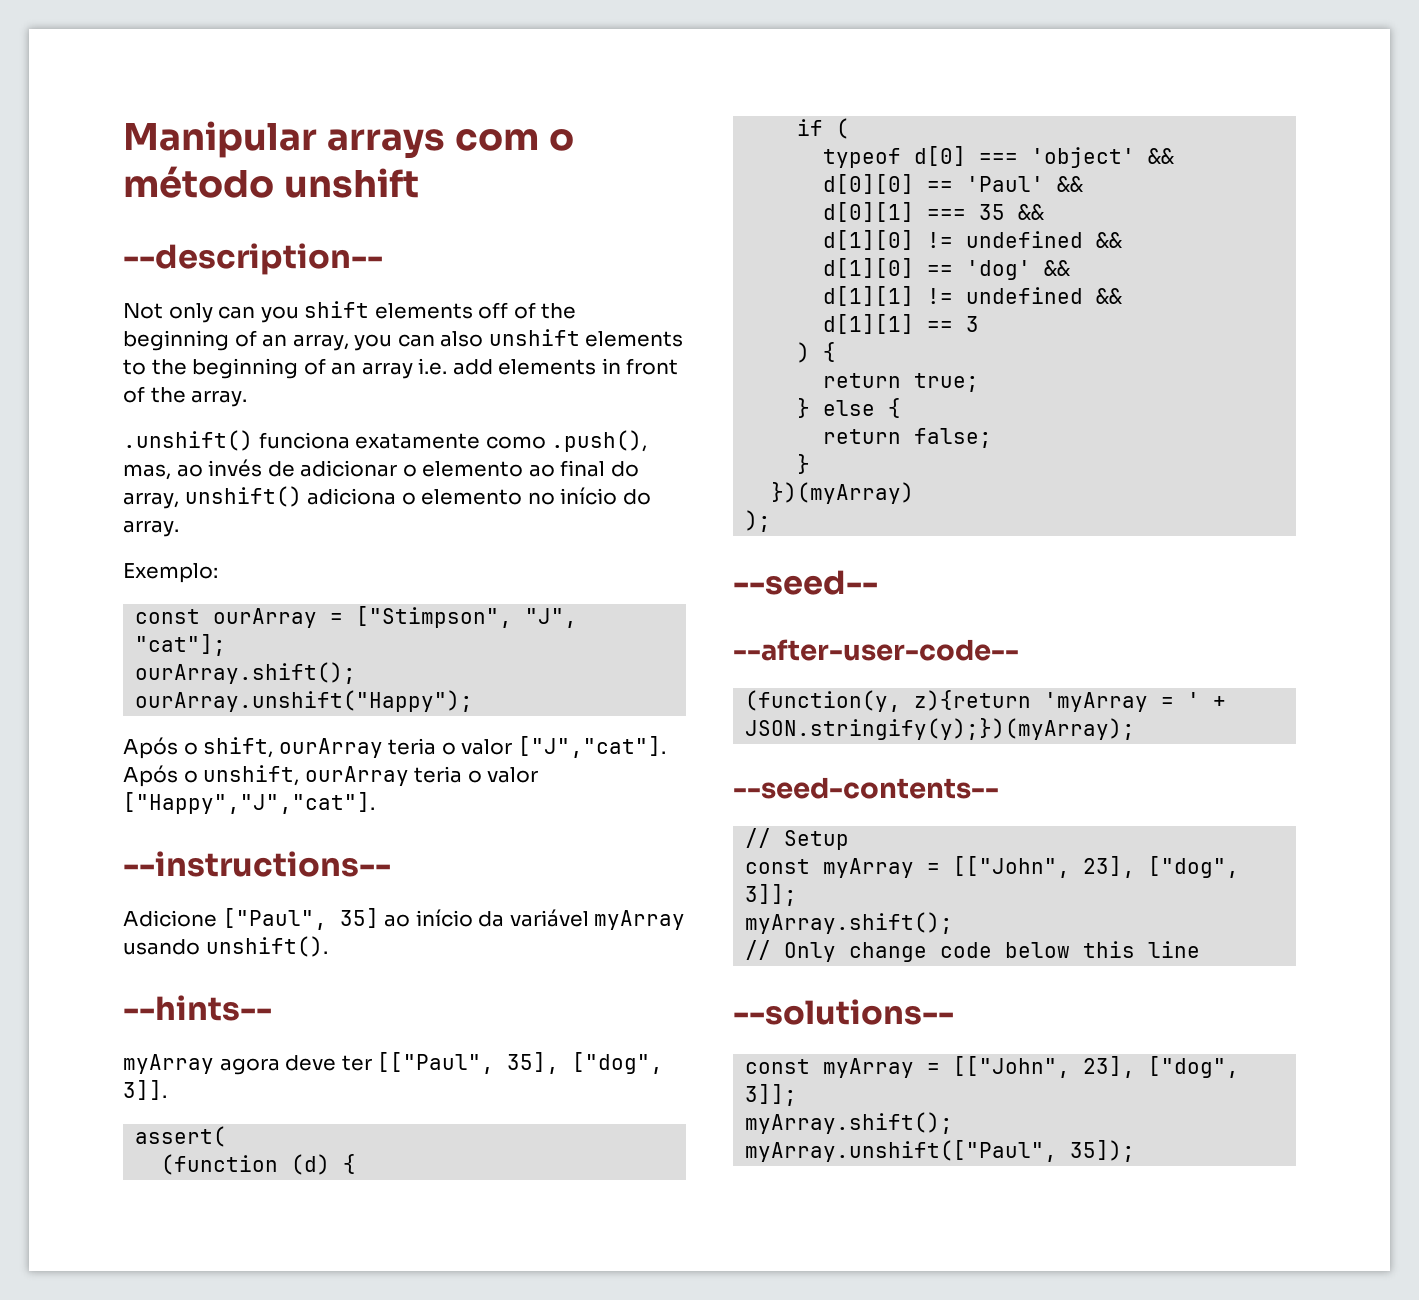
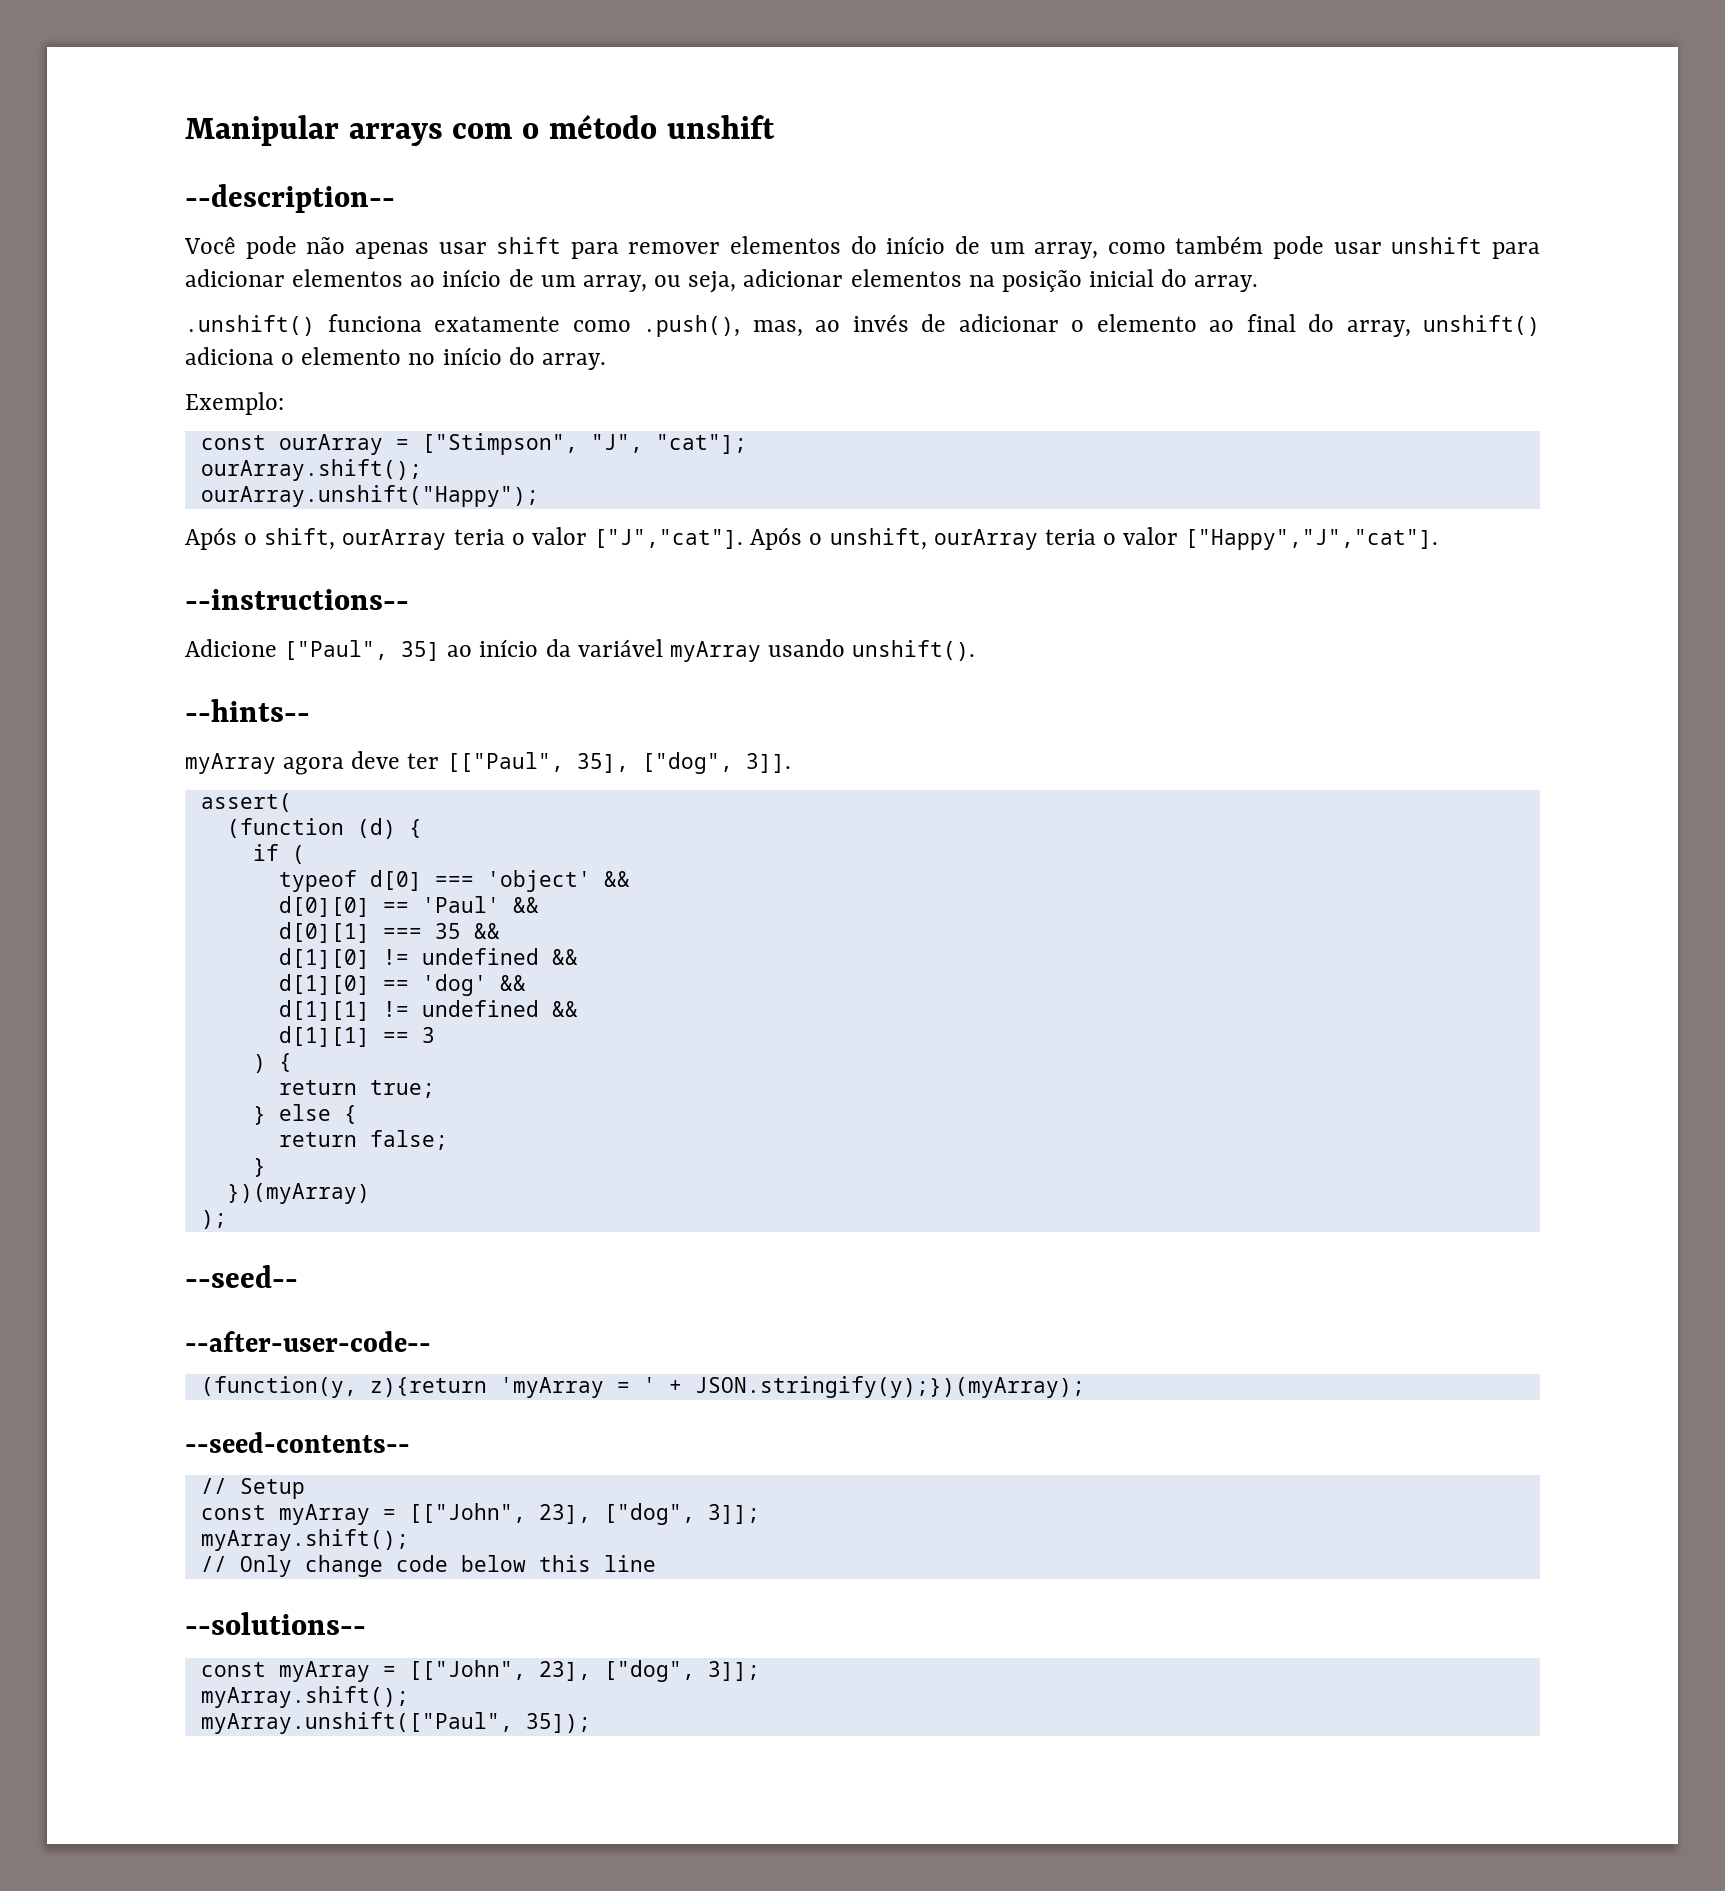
[123,301,577,323] [123,329,684,351] [123,358,679,379] [123,386,186,403] Not only can you shift elements off of the beginning of an array, you can also unshift elements to the beginning of an array i.e. add elements in front of the -> [184,236,1540,259] [185,269,1188,293] Você pode não apenas usar shift para remover elementos do início de um array, como também pode usar unshift para adicionar elementos ao início de um array, ou seja, adicionar elementos na posição inicial do

